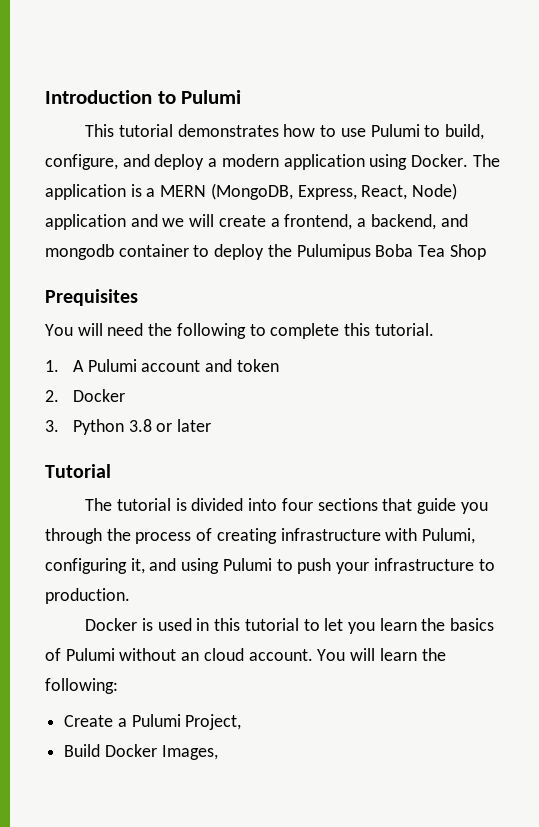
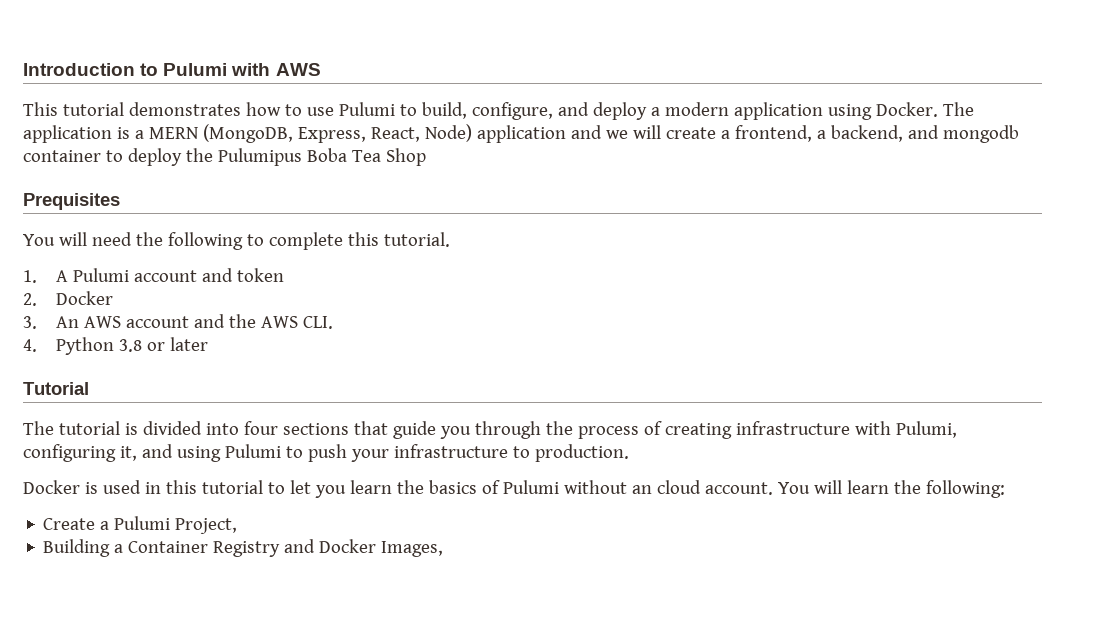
(242, 97) none -> [231,63,321,76] with AWS
(59, 426) none -> [55,314,333,329] [23,339,37,352] An AWS account and the AWS CLI. // 4.
[64,744,101,757] Build -> [43,539,316,557] Building a Container Registry and

